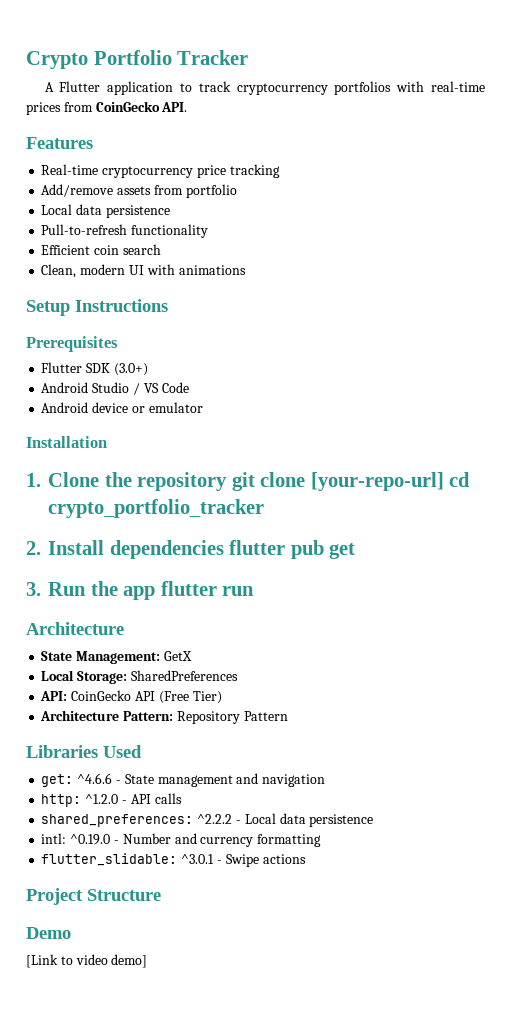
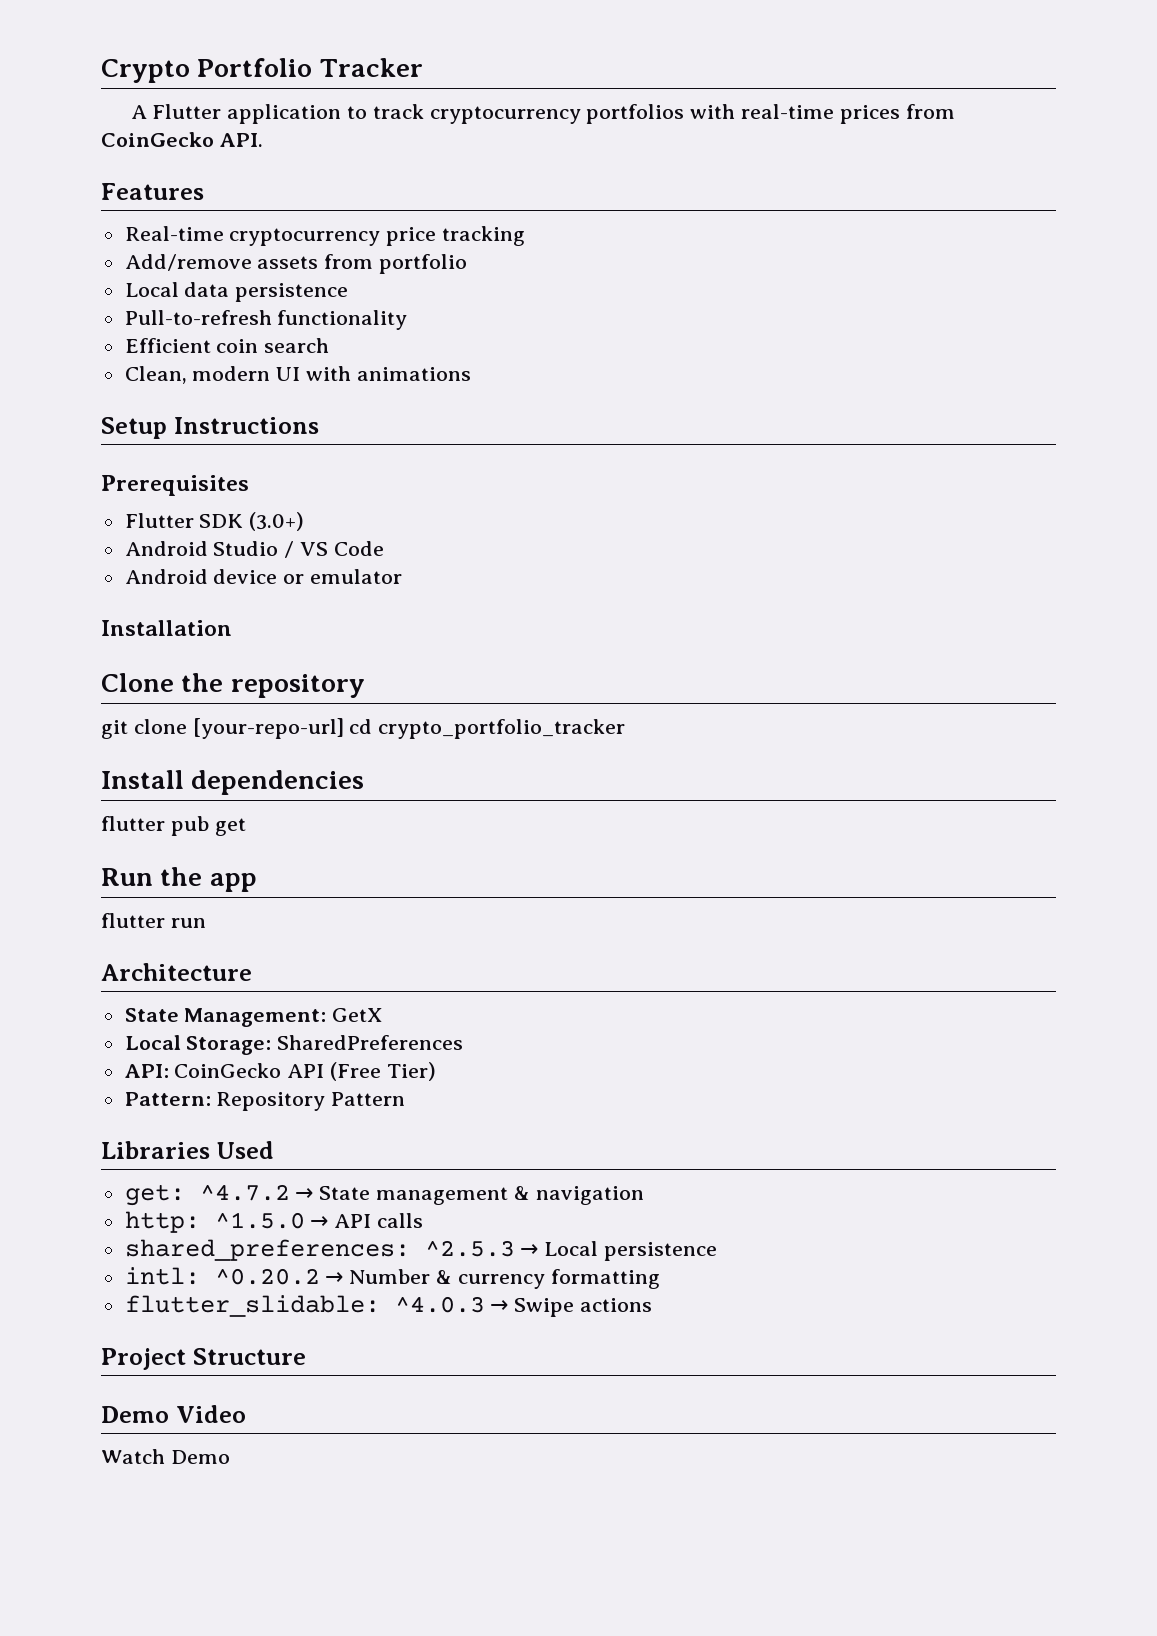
[26,473,41,487] 1. -> (232, 628) none
(228, 481) none -> (365, 686) //
[26,541,41,555] 2. -> (626, 729) none
(224, 549) none -> (365, 782) //
[26,582,41,596] 3. -> (246, 827) none
(156, 593) none -> (257, 882) //
[40,710,120,721] Architecture -> (436, 1071) none
[77,773,121,784] ^4.6.6 - -> [199,1184,314,1201] ^4.7.2 →
[236,773,259,784] and -> [513,1186,530,1200] &
[85,794,127,804] ^1.2.0 - -> [214,1212,329,1229] ^1.5.0 →
[197,813,374,827] [41,833,197,845] ^2.2.2 - Local data persistence // intl: ^0.19.0 - Number and -> [424,1240,718,1261] [124,1267,453,1285] ^2.5.3 → Local persistence // intl: ^0.20.2 → Number &
[181,854,222,864] ^3.0.1 - -> [394,1296,509,1313] ^4.0.3 →
[26,954,148,968] // [Link to video demo] -> [175,1405,246,1423] [101,1449,230,1464] Video // Watch Demo

